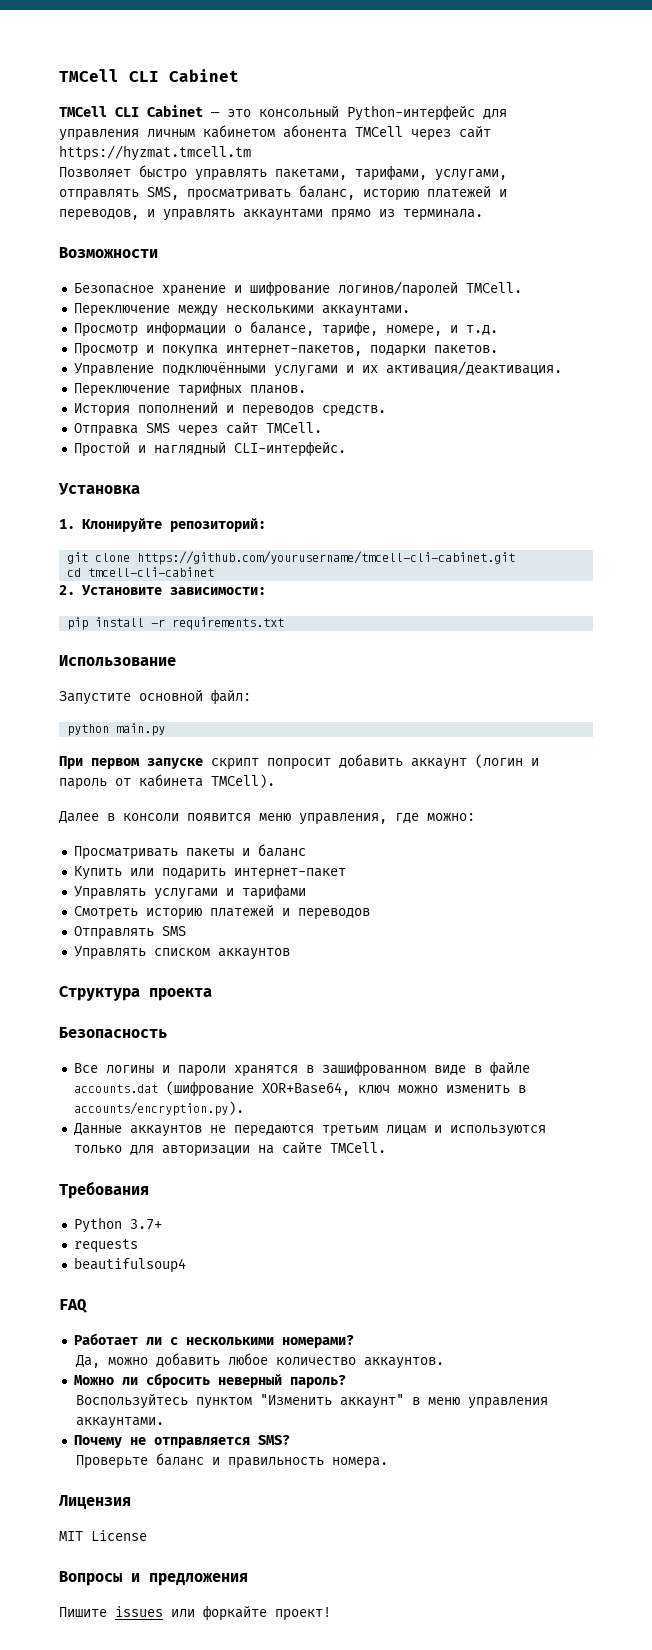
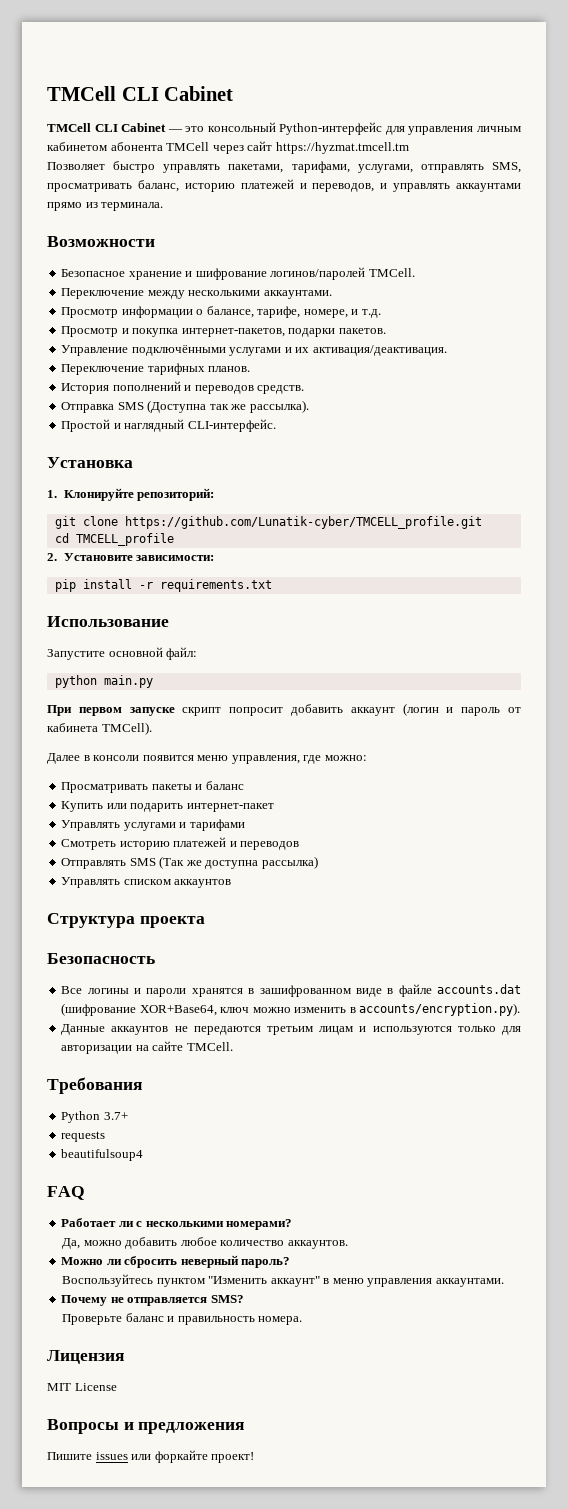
[177,422,322,437] через сайт TMCell. -> [147,400,309,413] (Доступна так же рассылка).
[137,551,516,565] https://github.com/yourusername/tmcell-cli-cabinet.git -> [124,516,482,529] https://github.com/Lunatik-cyber/TMCELL_profile.git
[88,567,215,577] tmcell-cli-cabinet -> [75,533,174,546] TMCELL_profile
(186, 931) none -> [159,856,318,869] (Так же доступна рассылка)

